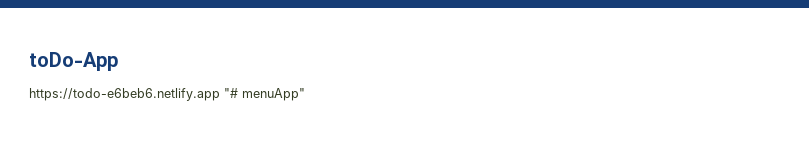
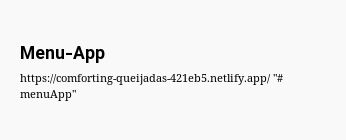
[29,52,118,71] [29,88,220,101] toDo-App // https://todo-e6beb6.netlify.app -> [20,46,105,63] [20,74,271,85] Menu-App // https://comforting-queijadas-421eb5.netlify.app/

